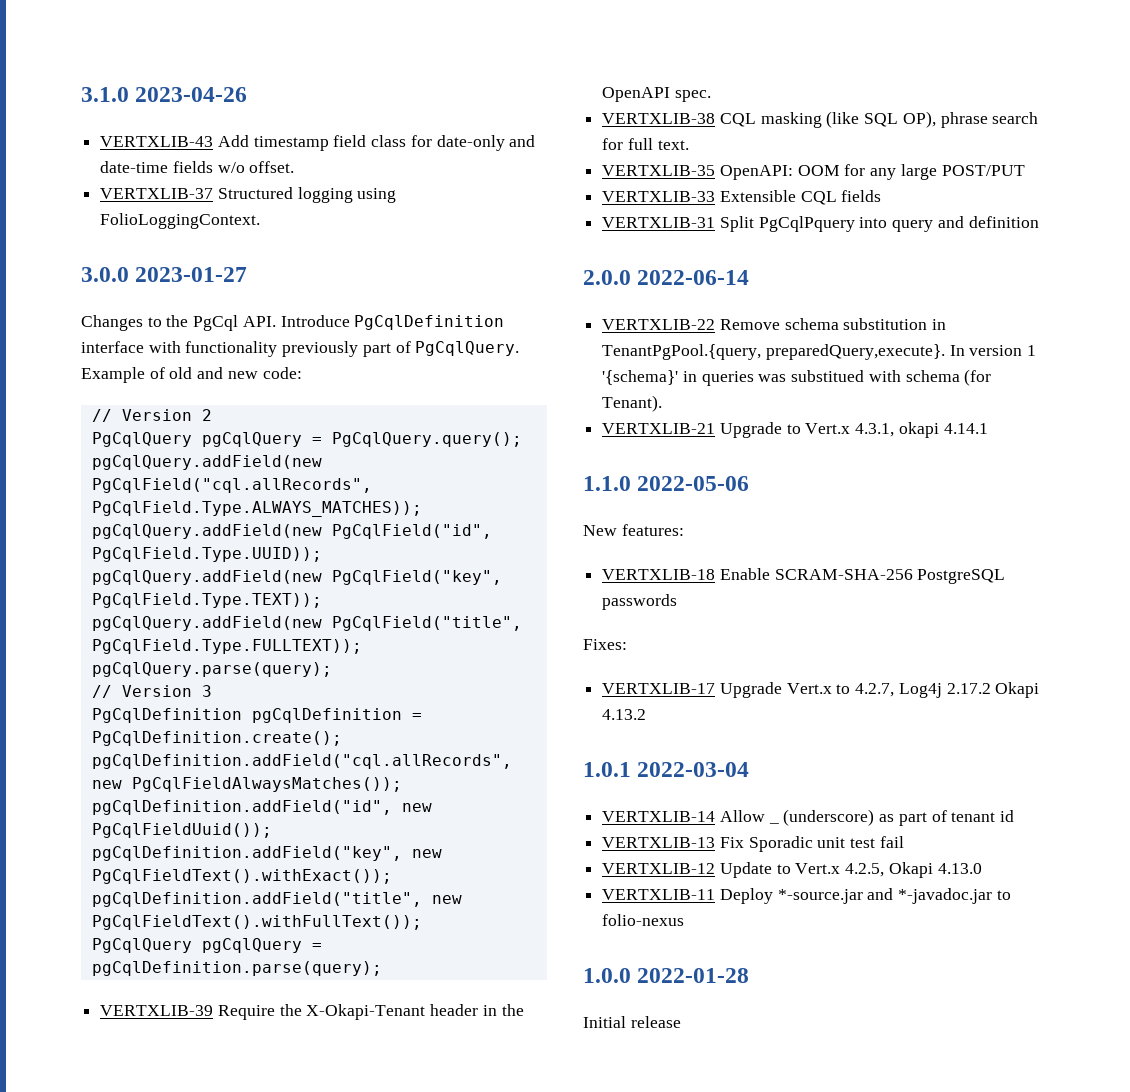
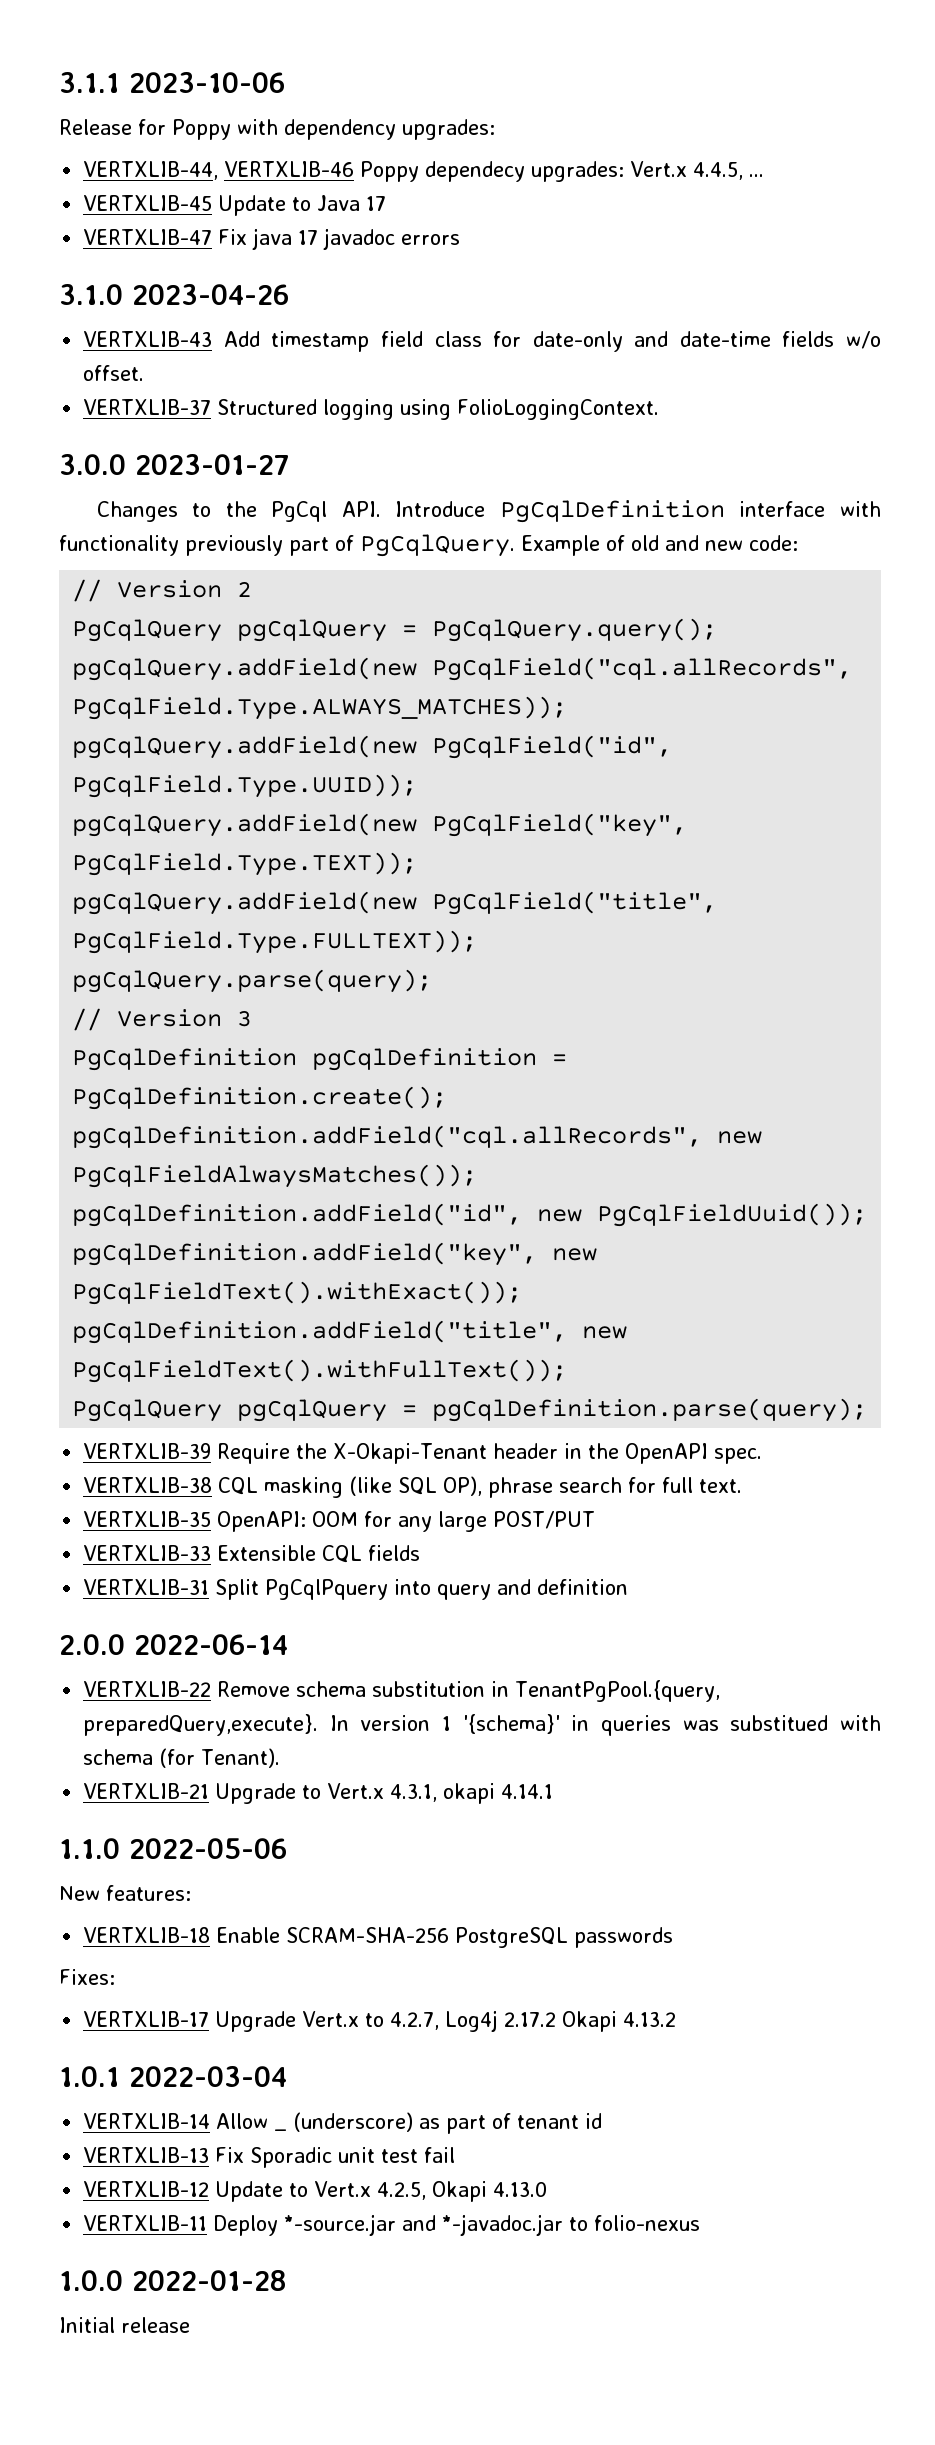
(81, 94) none -> [59,72,285,93] [59,119,495,140] [83,161,765,182] [83,195,387,216] [83,228,461,250] 3.1.1 2023-10-06 // Release for Poppy with dependency upgrades: // VERTXLIB-44, VERTXLIB-46 Poppy dependecy upgrades: Vert.x 4.4.5, ... // VERTXLIB-45 Update to Java 17 // VERTXLIB-47 Fix java 17 javadoc errors //

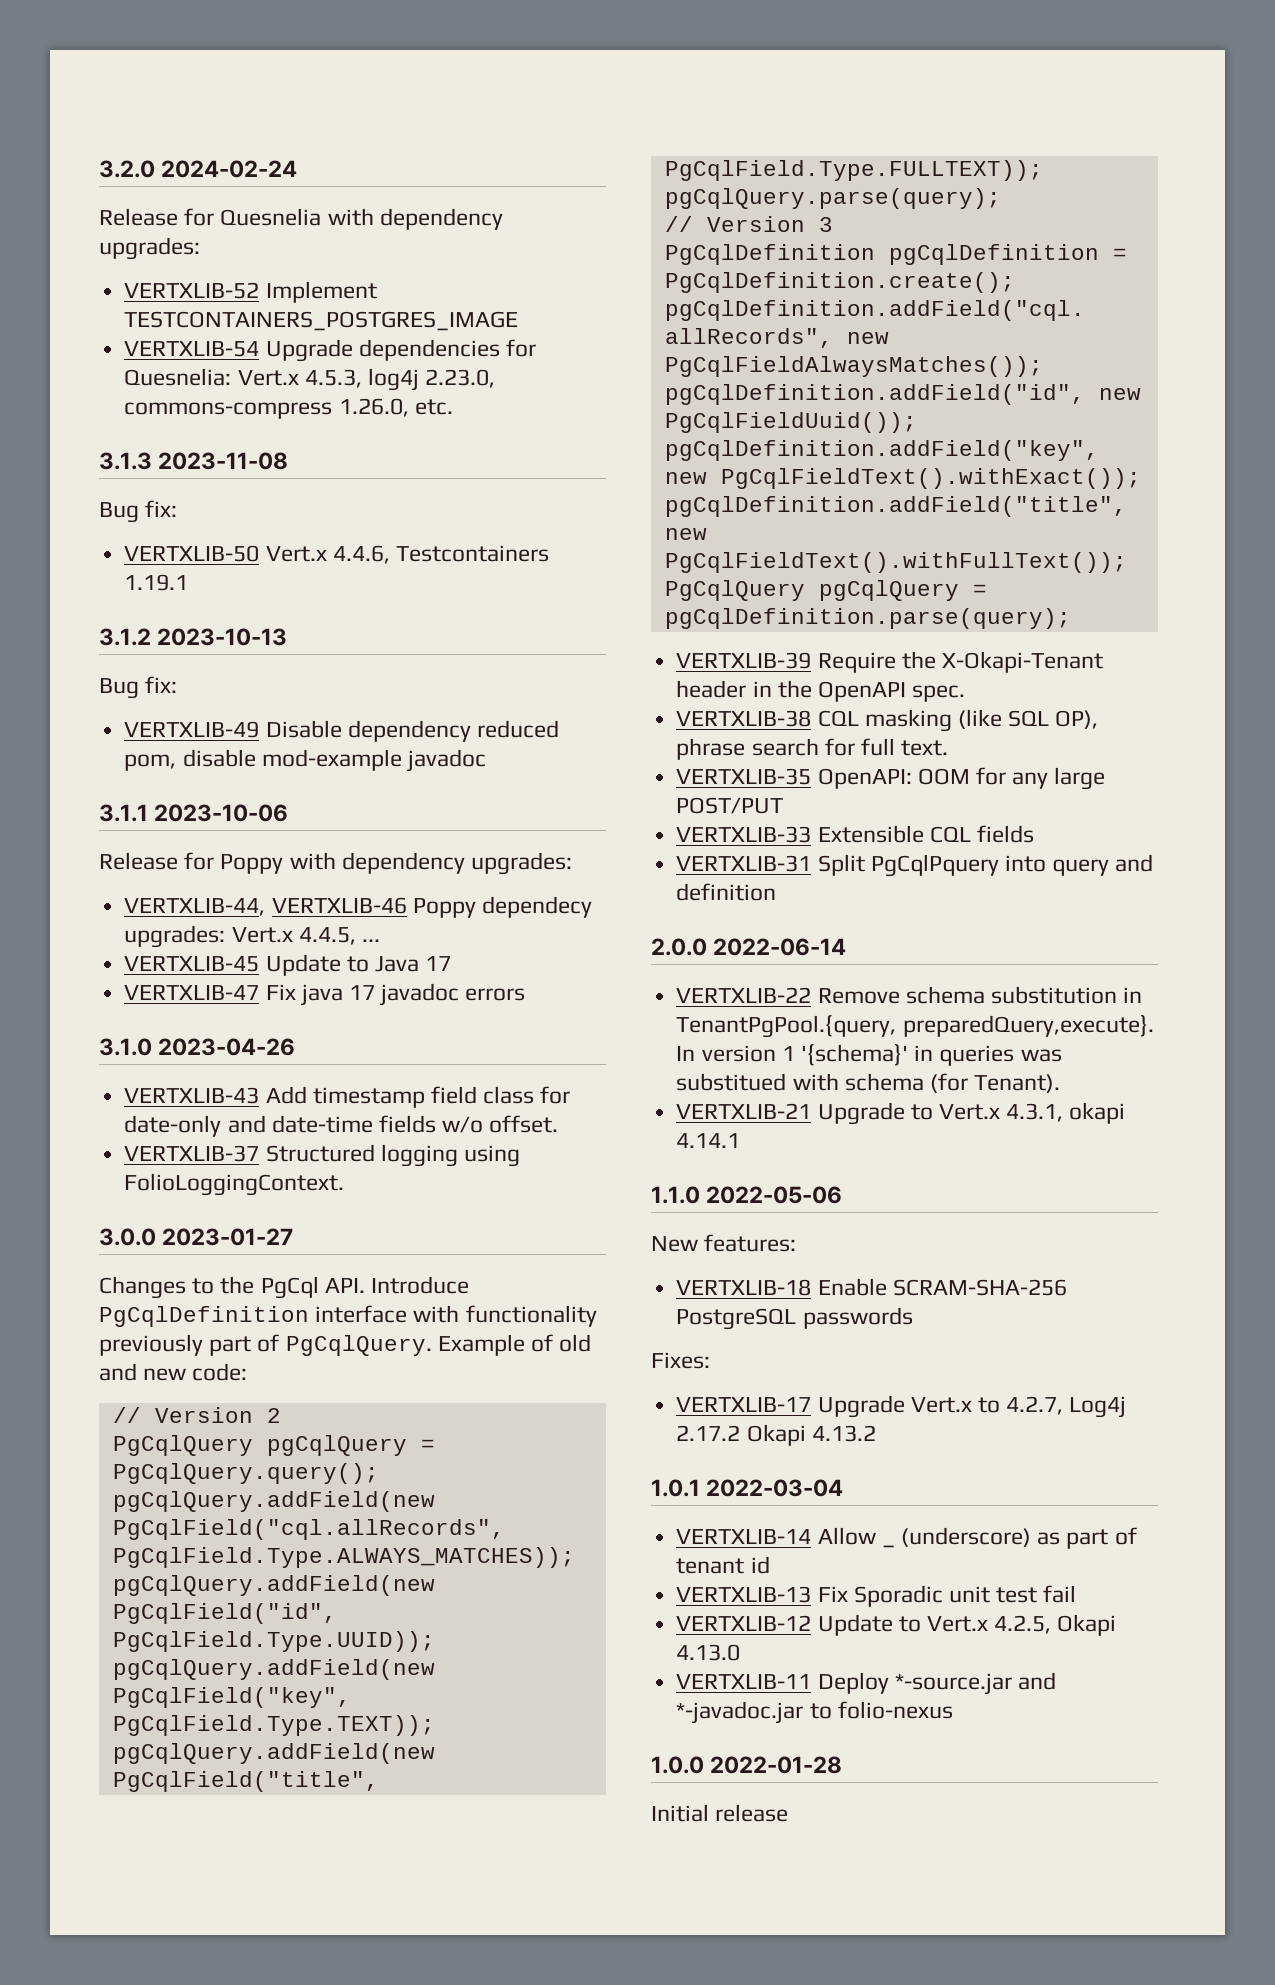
(59, 82) none -> [99,160,298,178] [99,208,503,230] [99,237,200,260] [124,281,377,303] [124,311,519,331] [124,339,536,362] [124,368,496,391] [124,398,453,419] [99,452,289,470] [99,500,178,523] [124,545,549,564] [124,574,189,591] [99,628,288,646] [99,676,178,699] [124,720,559,742] [124,749,486,772] 3.2.0 2024-02-24 // Release for Quesnelia with dependency upgrades: // VERTXLIB-52 Implement TESTCONTAINERS_POSTGRES_IMAGE // VERTXLIB-54 Upgrade dependencies for Quesnelia: Vert.x 4.5.3, log4j 2.23.0, commons-compress 1.26.0, etc. // 3.1.3 2023-11-08 // Bug fix: // VERTXLIB-50 Vert.x 4.4.6, Testcontainers 1.19.1 // 3.1.2 2023-10-13 // Bug fix: // VERTXLIB-49 Disable dependency reduced pom, disable mod-example javadoc //

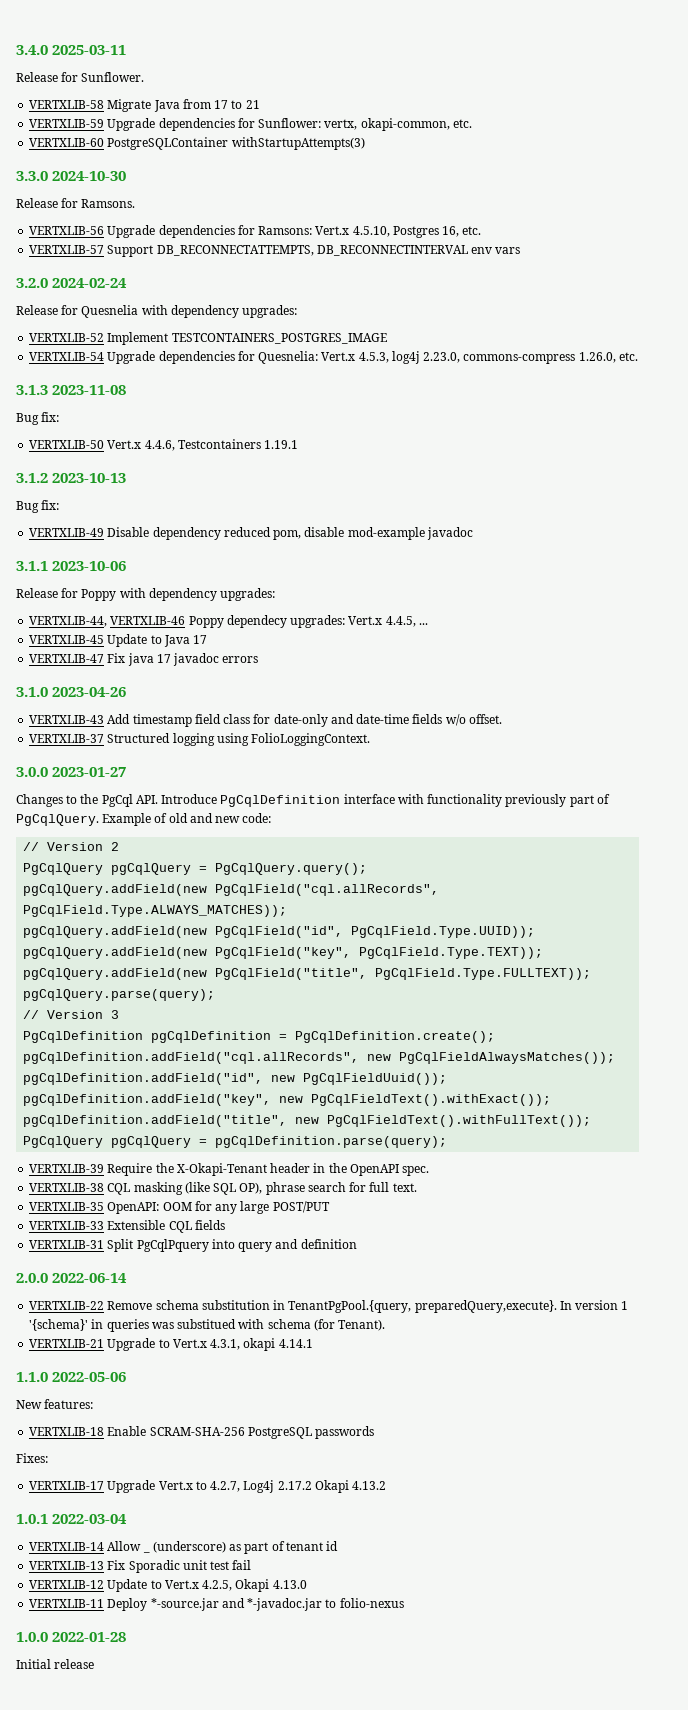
(99, 169) none -> [16,45,127,55] [16,72,145,82] [29,99,260,112] [29,118,472,131] [29,137,365,150] [16,171,127,181] [16,198,136,208] [29,225,482,238] [29,245,521,257] 3.4.0 2025-03-11 // Release for Sunflower. // VERTXLIB-58 Migrate Java from 17 to 21 // VERTXLIB-59 Upgrade dependencies for Sunflower: vertx, okapi-common, etc. // VERTXLIB-60 PostgreSQLContainer withStartupAttempts(3) // 3.3.0 2024-10-30 // Release for Ramsons. // VERTXLIB-56 Upgrade dependencies for Ramsons: Vert.x 4.5.10, Postgres 16, etc. // VERTXLIB-57 Support DB_RECONNECTATTEMPTS, DB_RECONNECTINTERVAL env vars //

